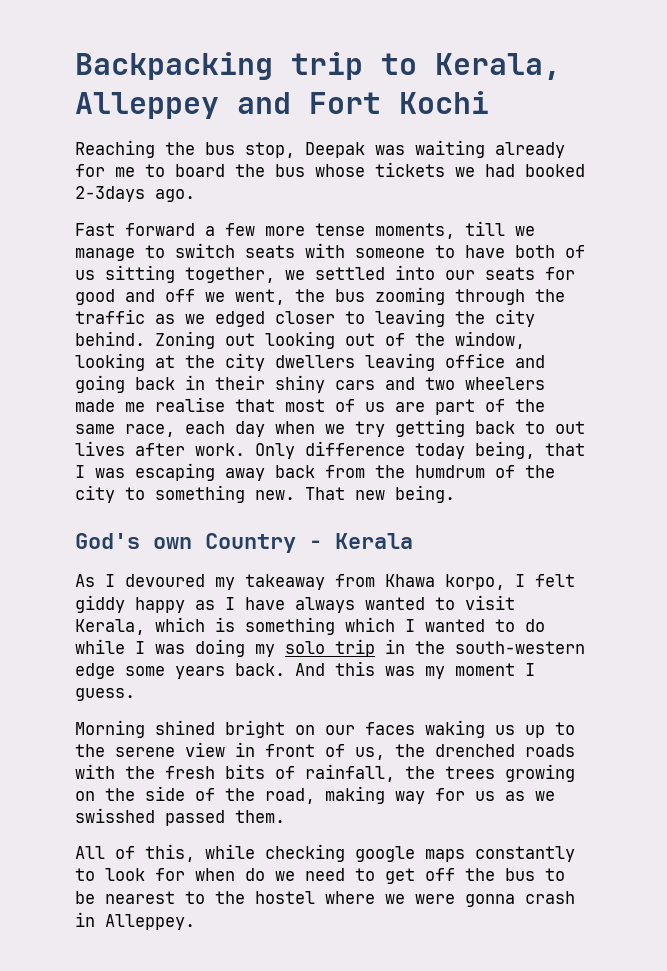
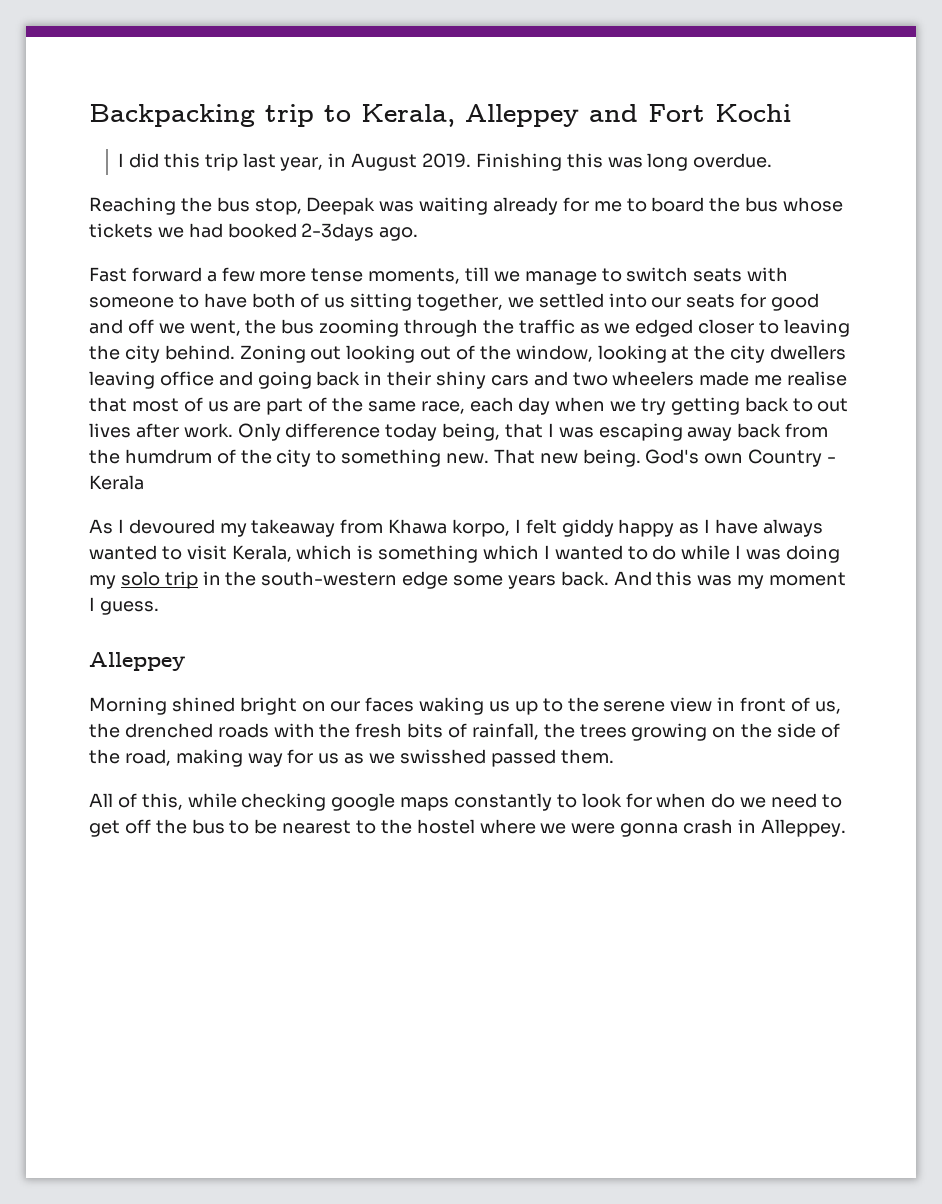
(489, 102) none -> [118,153,773,171] // I did this trip last year, in August 2019. Finishing this was long overdue.
(455, 494) // -> (641, 458) none
(135, 694) none -> [89,652,185,671] // Alleppey

